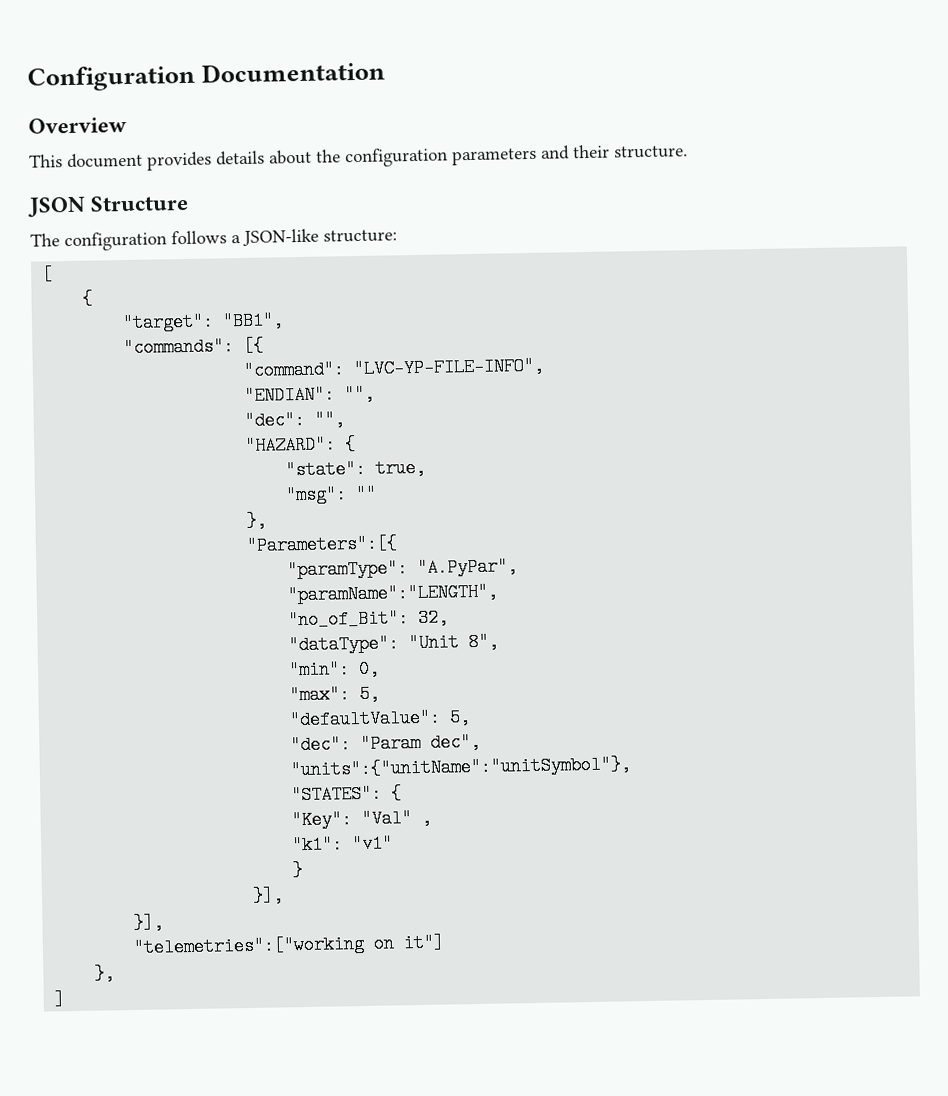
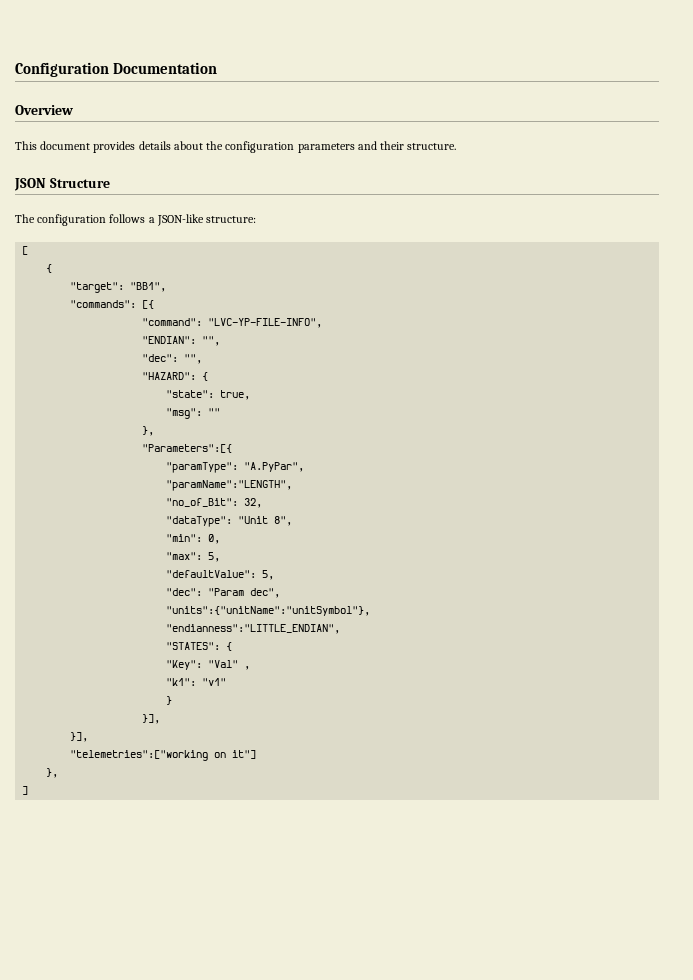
(632, 767) none -> [166,624,341,634] // "endianness":"LITTLE_ENDIAN",

